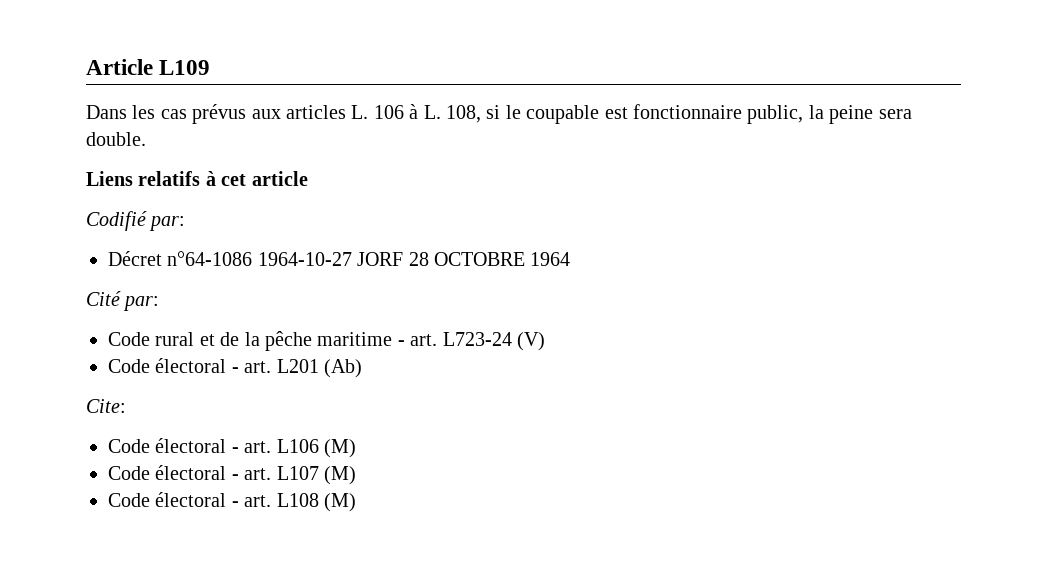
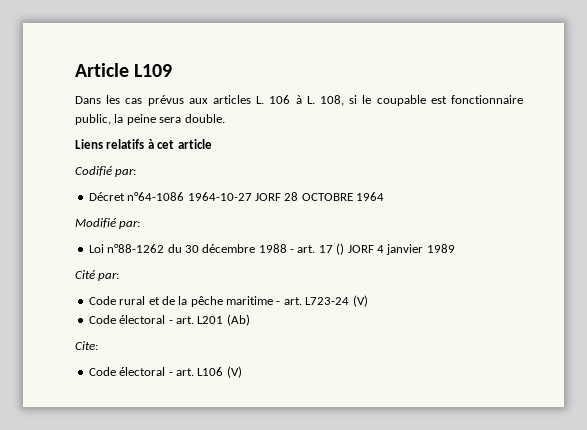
(571, 259) none -> [75,218,141,229] [88,243,455,255] // Modifié par: // Loi n°88-1262 du 30 décembre 1988 - art. 17 () JORF 4 janvier 1989
[324,439,356,458] [108,465,356,485] [108,492,356,512] (M) // Code électoral - art. L107 (M) // Code électoral - art. L108 (M) -> [226,366,242,378] (V)

